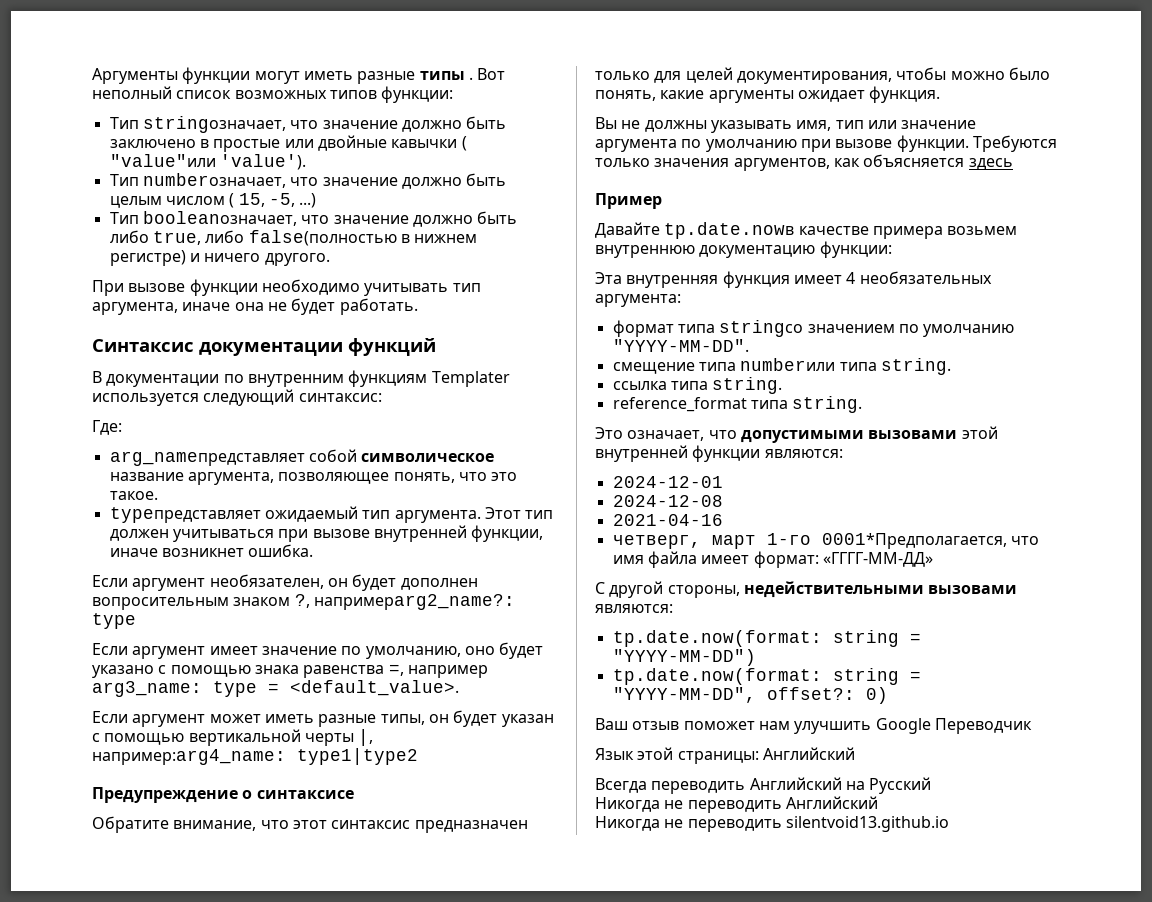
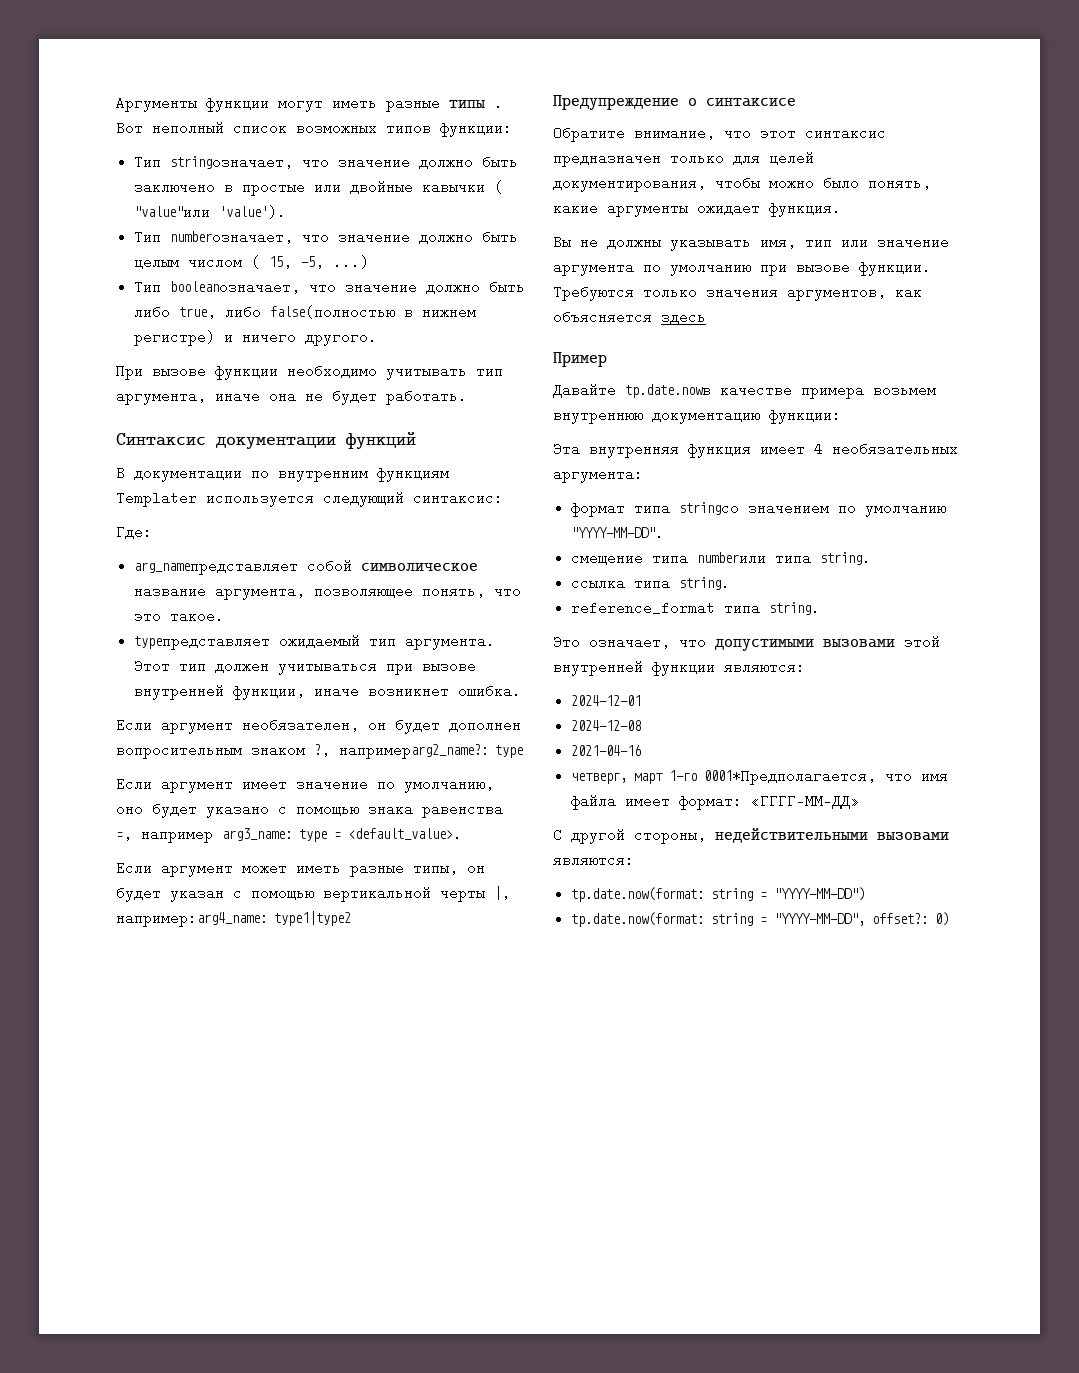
[595,718,1032,734] [595,747,855,764] [595,777,932,794] [595,796,878,813] [595,816,949,832] // Ваш отзыв поможет нам улучшить Google Переводчик // Язык этой страницы: Английский // Всегда переводить Английский на Русский // Никогда не переводить Английский // Никогда не переводить silentvoid13.github.io -> (950, 919) none

